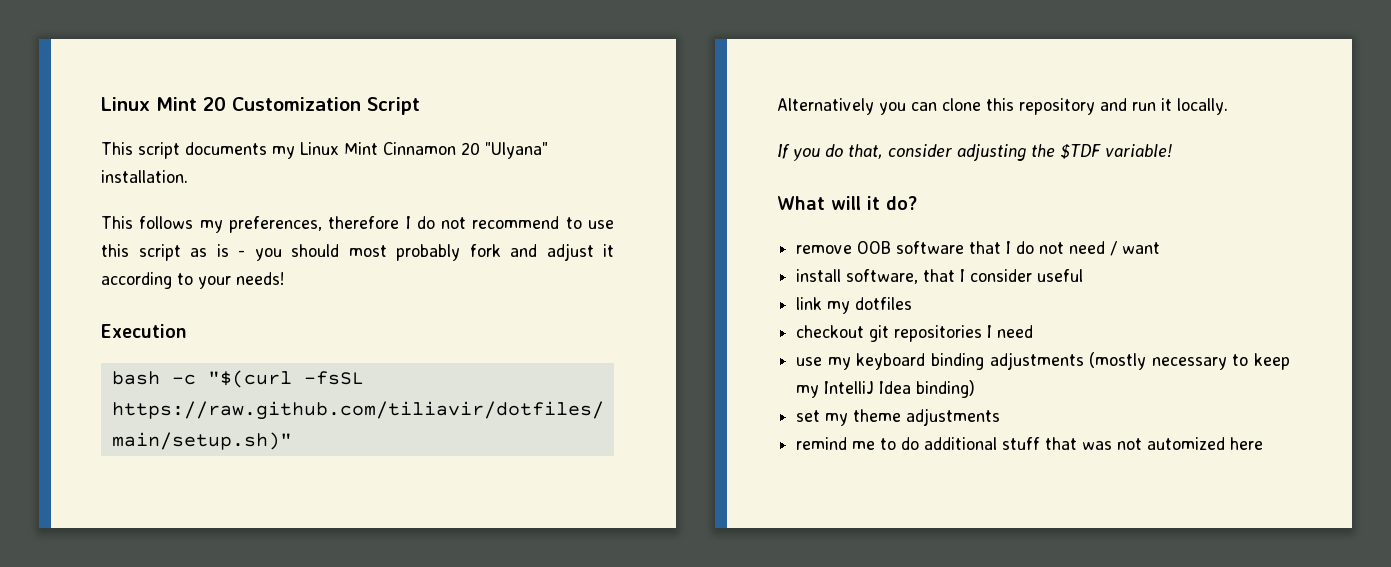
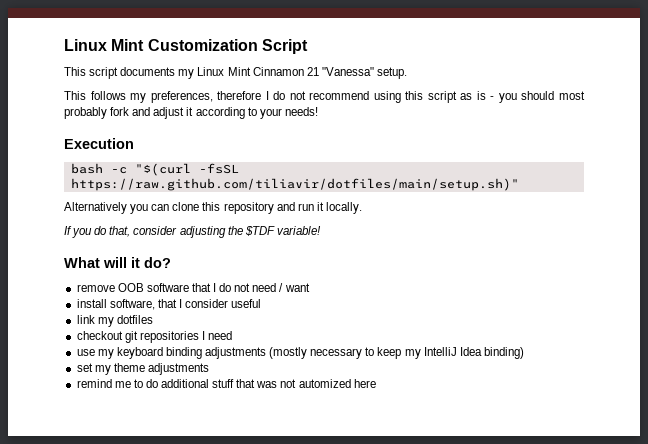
[101,97,226,111] Linux Mint 20 -> [64,39,145,51] Linux Mint
[461,142,548,159] [101,170,188,183] 20 "Ulyana" installation. -> [306,67,407,79] 21 "Vanessa" setup.
[565,217,614,229] to use -> [373,91,401,103] using

